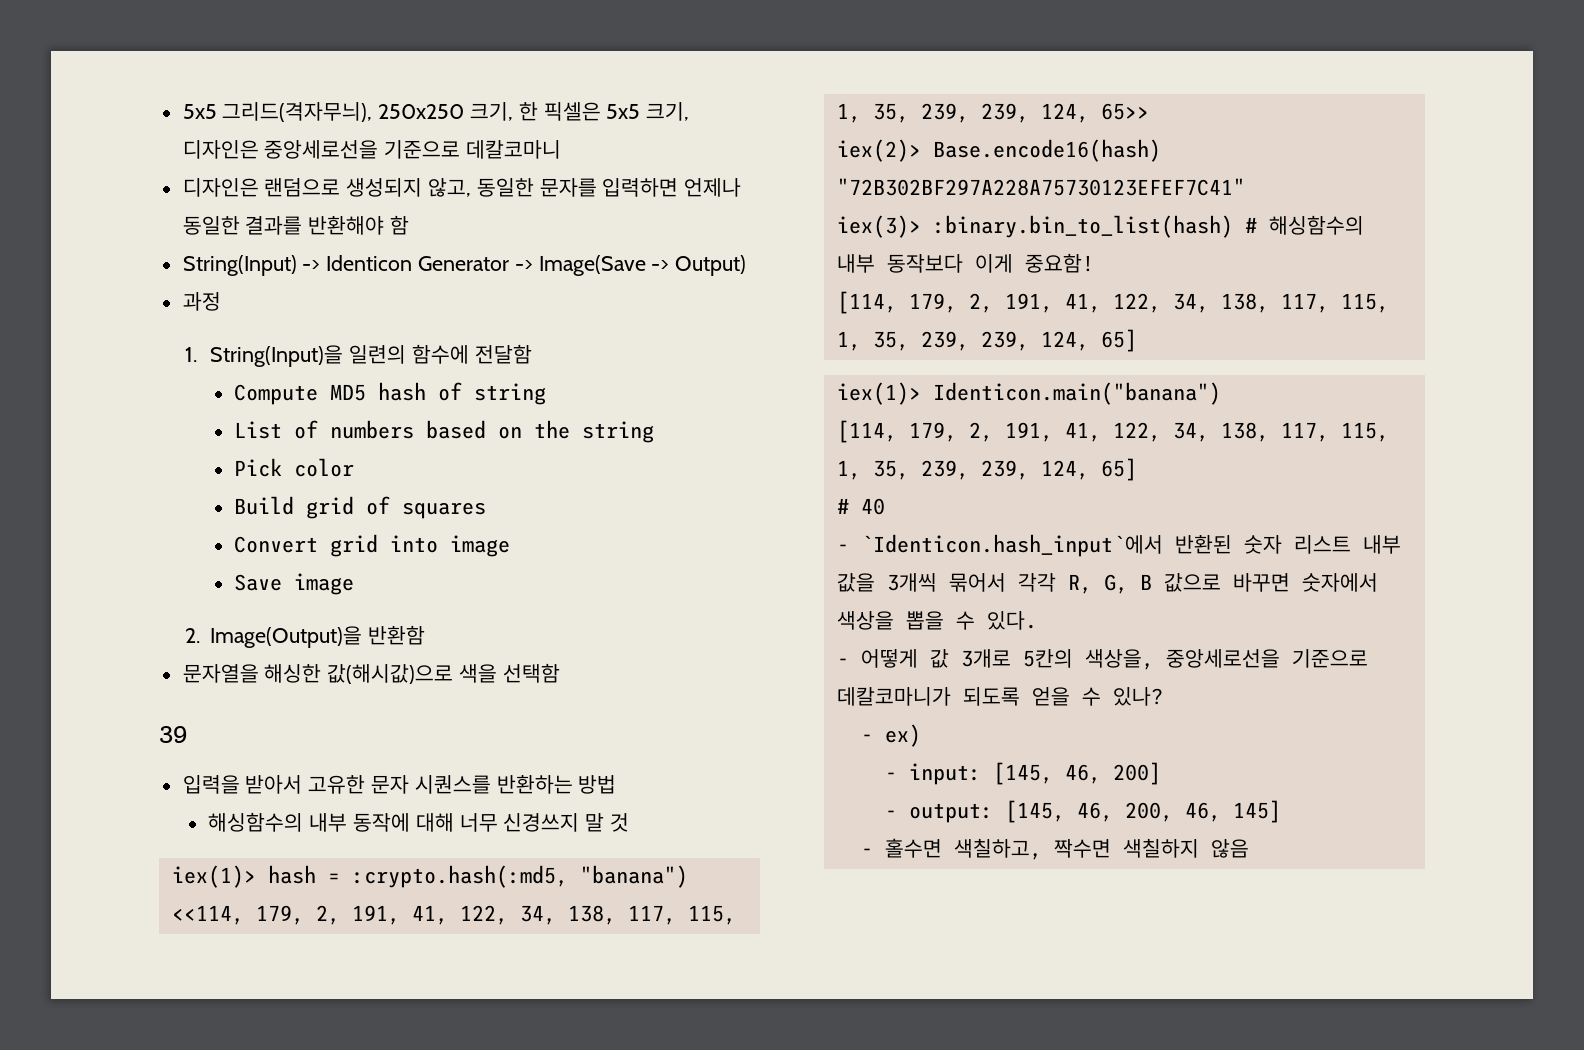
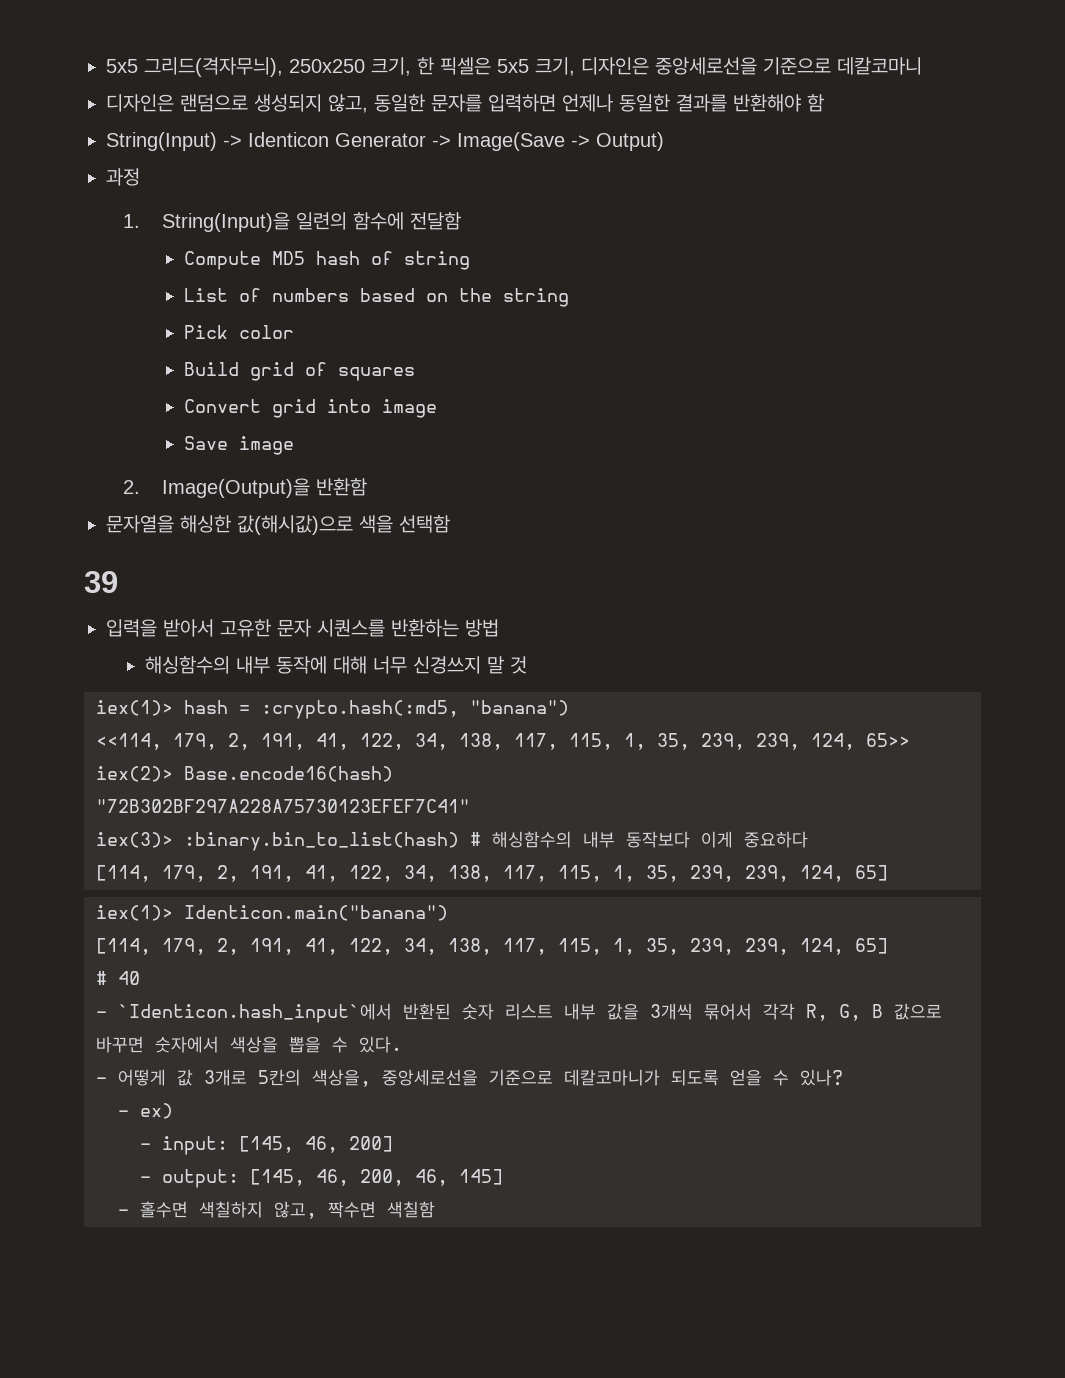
[1024,253,1094,273] 중요함! -> [744,831,808,848] 중요하다
[953,838,1249,860] 색칠하고, 짝수면 색칠하지 않음 -> [199,1201,435,1219] 색칠하지 않고, 짝수면 색칠함

